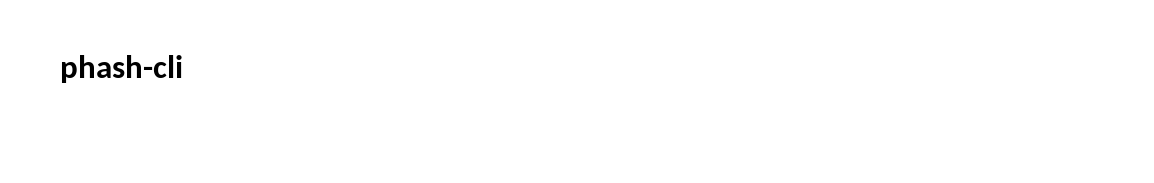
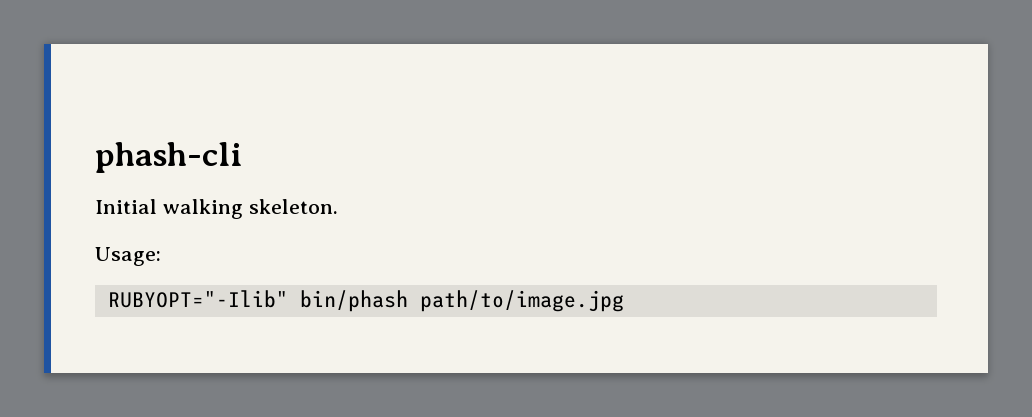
(183, 69) none -> [95,199,338,219] [95,247,161,266] [107,290,624,312] // Initial walking skeleton. // Usage: // RUBYOPT="-Ilib" bin/phash path/to/image.jpg

